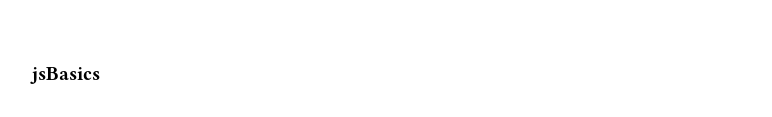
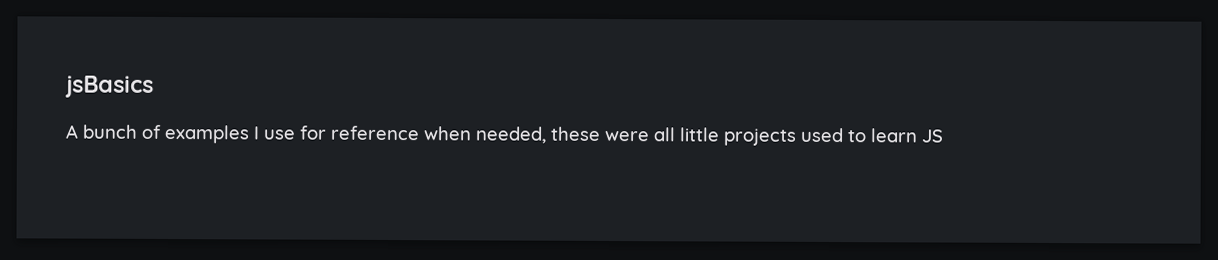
(100, 75) none -> [65,124,944,146] // A bunch of examples I use for reference when needed, these were all little projects used to learn JS

